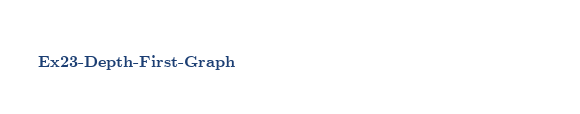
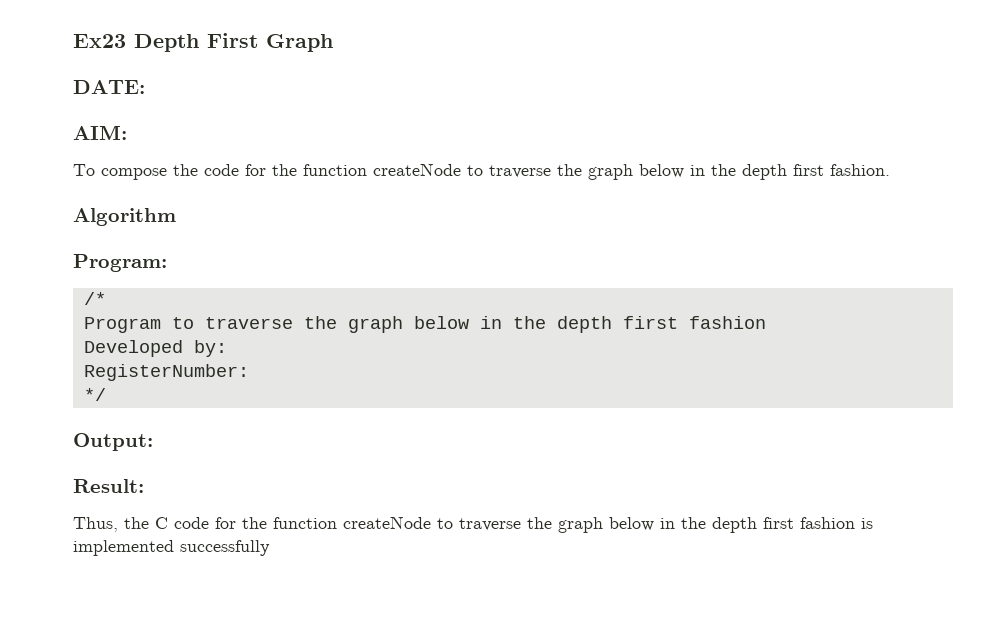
[38,55,235,70] Ex23-Depth-First-Graph -> [73,33,333,52] [73,80,145,94] [73,125,127,140] [73,163,890,180] [73,208,176,226] [73,254,167,272] [83,292,106,305] [83,316,766,333] [83,340,227,357] [83,364,249,381] [83,388,106,401] [73,433,153,451] [73,479,144,493] [73,516,873,533] [73,540,270,556] Ex23 Depth First Graph // DATE: // AIM: // To compose the code for the function createNode to traverse the graph below in the depth first fashion. // Algorithm // Program: // /* // Program to traverse the graph below in the depth first fashion // Developed by: // RegisterNumber: // */ // Output: // Result: // Thus, the C code for the function createNode to traverse the graph below in the depth first fashion is implemented successfully

